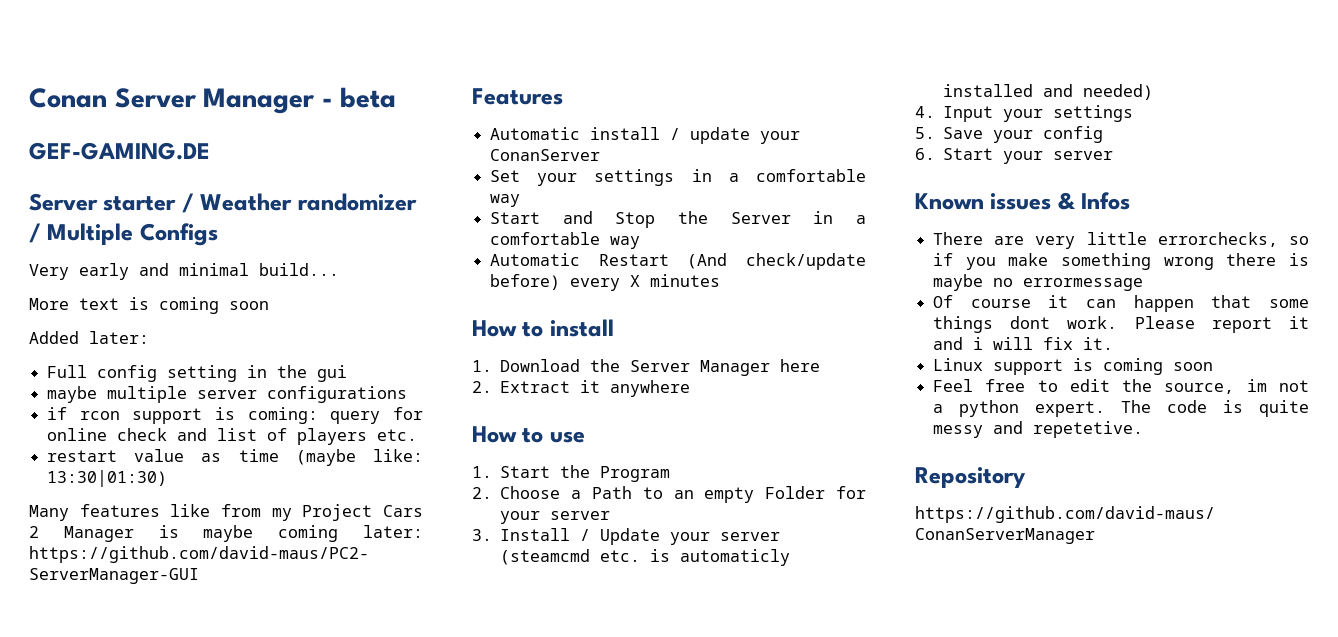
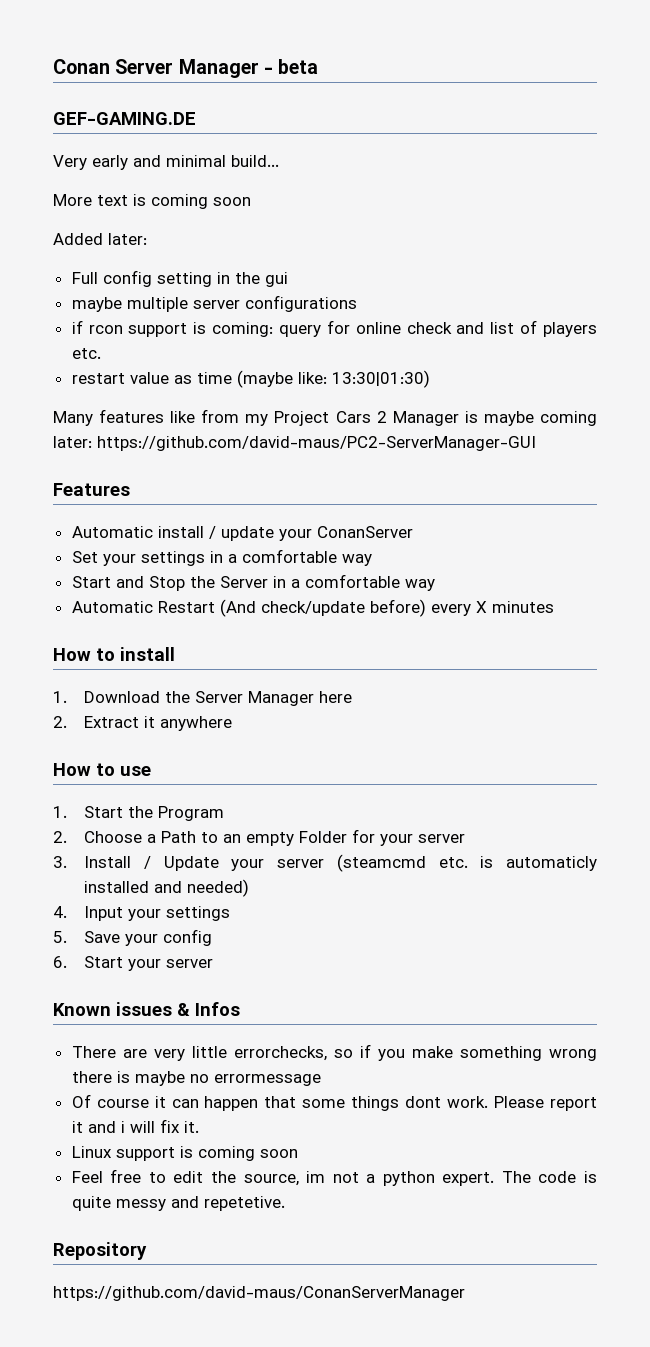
[29,193,417,213] [29,223,218,246] // Server starter / Weather randomizer / Multiple Configs -> (196, 118) none

